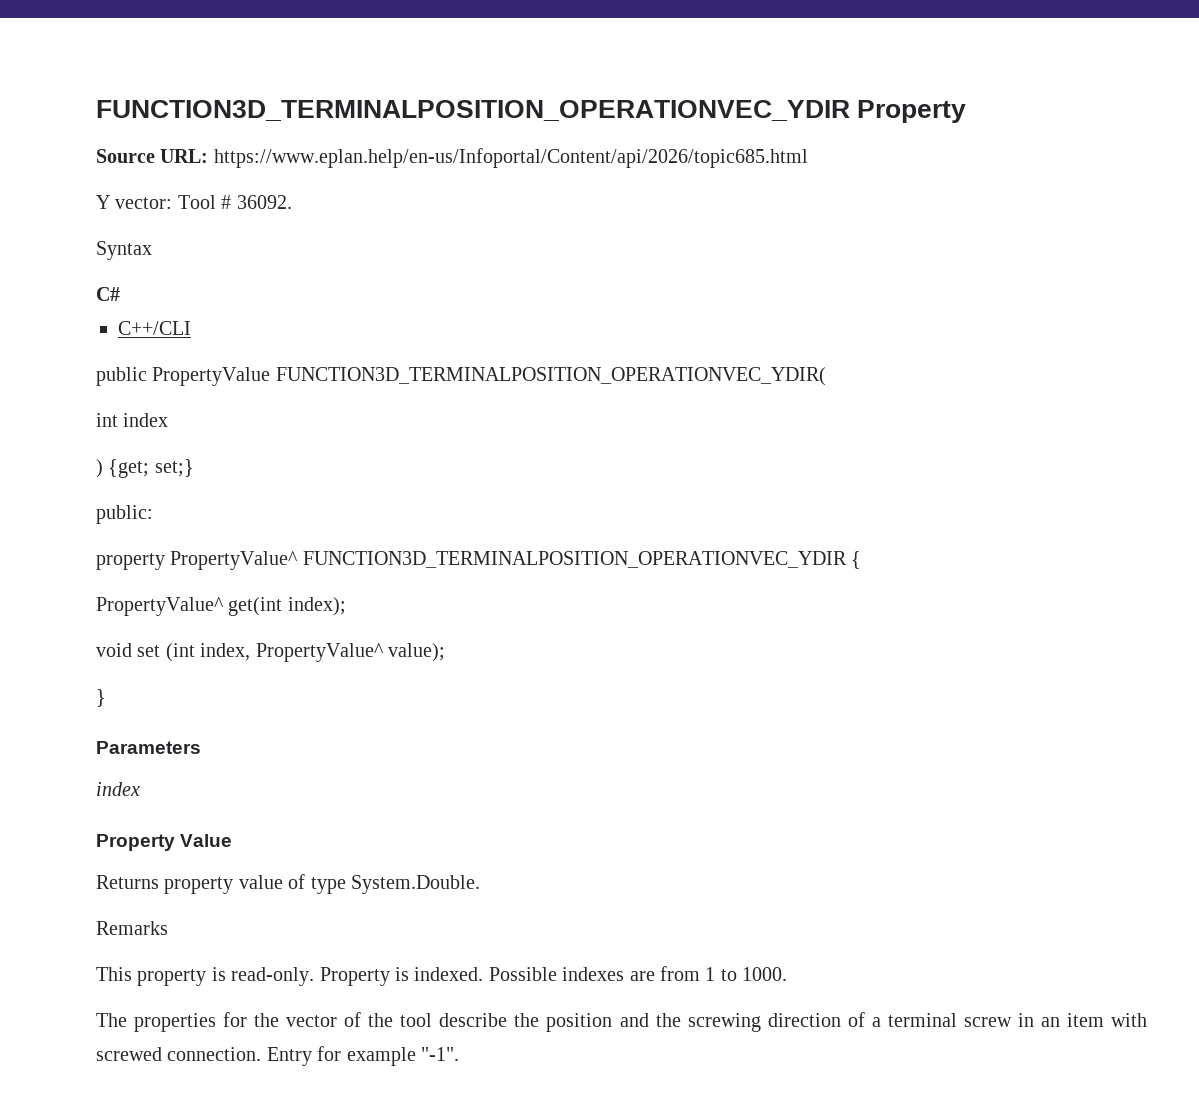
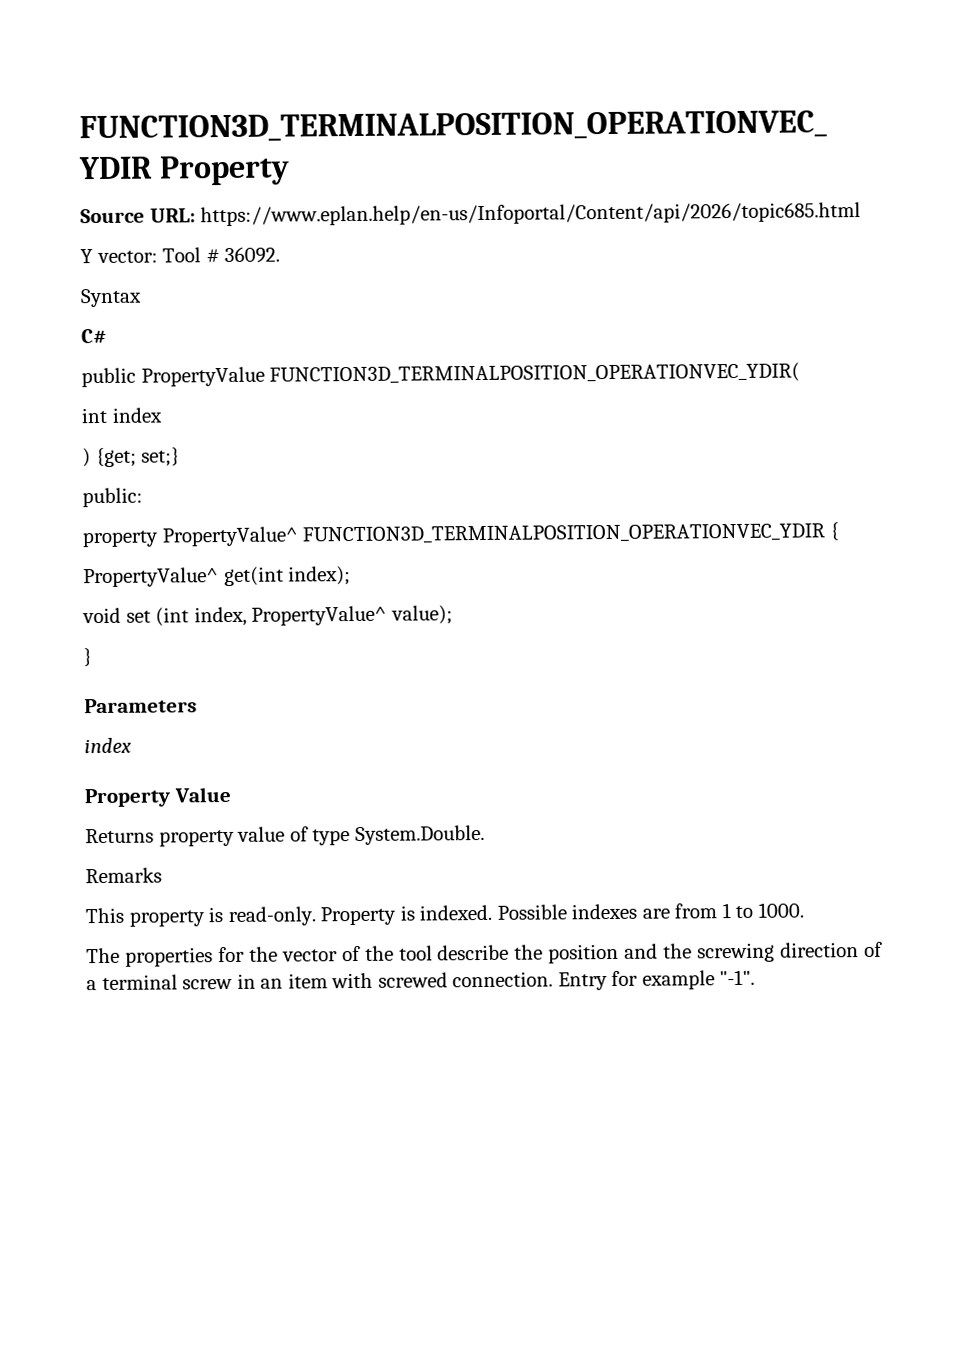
[118,321,191,335] // C++/CLI -> (107, 336) none

